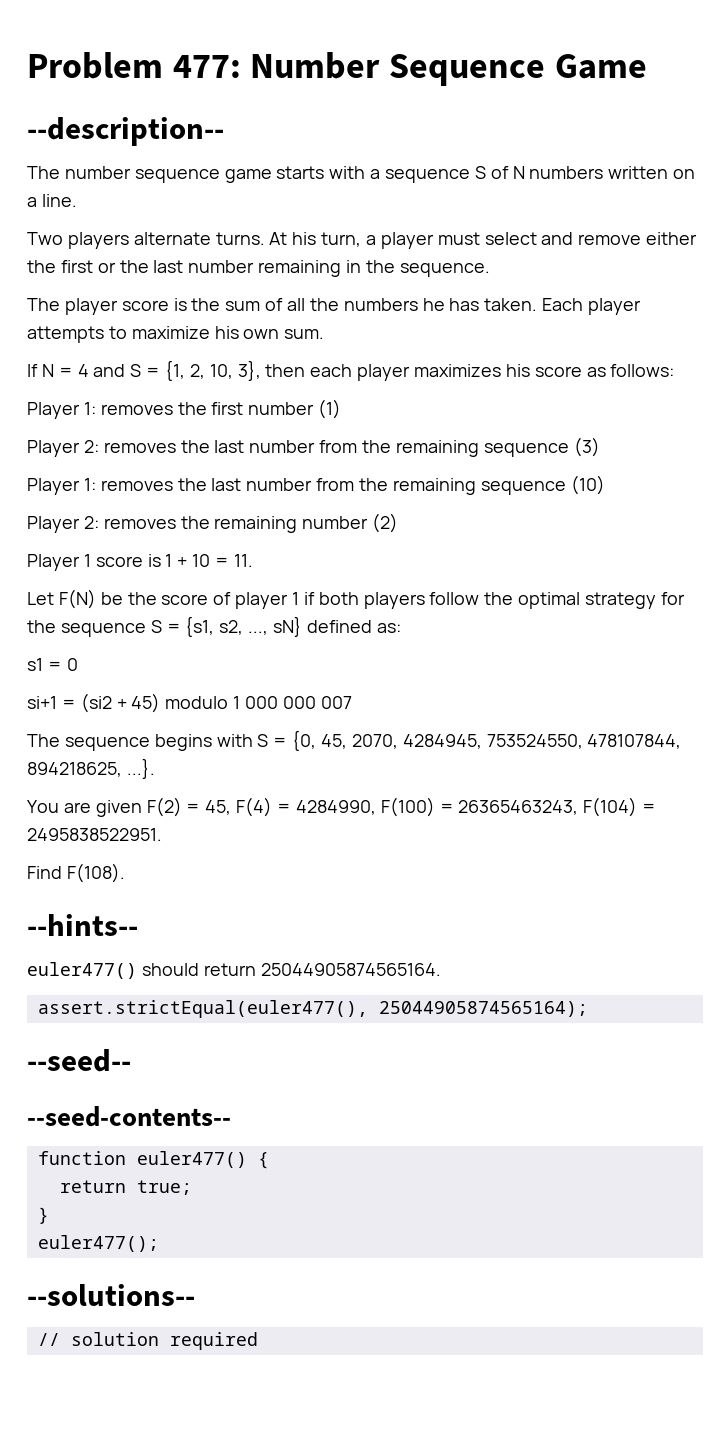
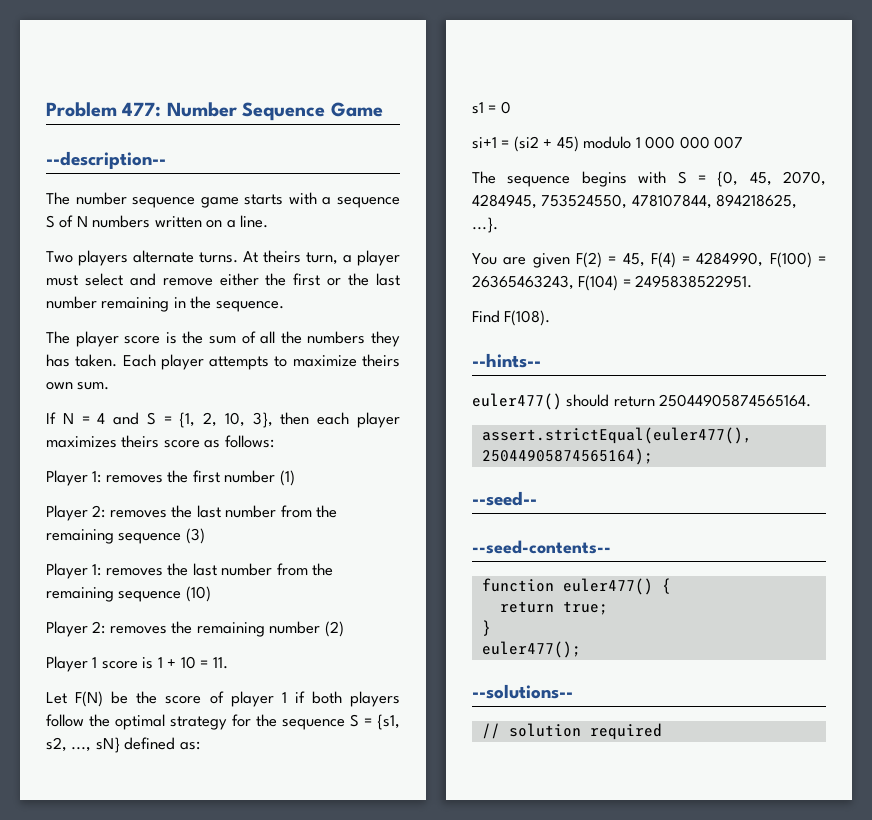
[292,232,317,245] his -> [263,250,301,263] theirs
[422,298,445,311] he -> [371,331,400,347] they
[214,326,239,339] his -> [361,354,400,367] theirs
[505,364,530,377] his -> [121,435,160,448] theirs

